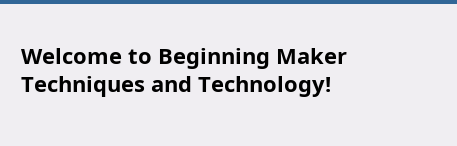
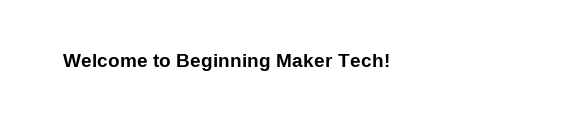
[21,76,331,97] Techniques and Technology! -> [337,54,390,67] Tech!

